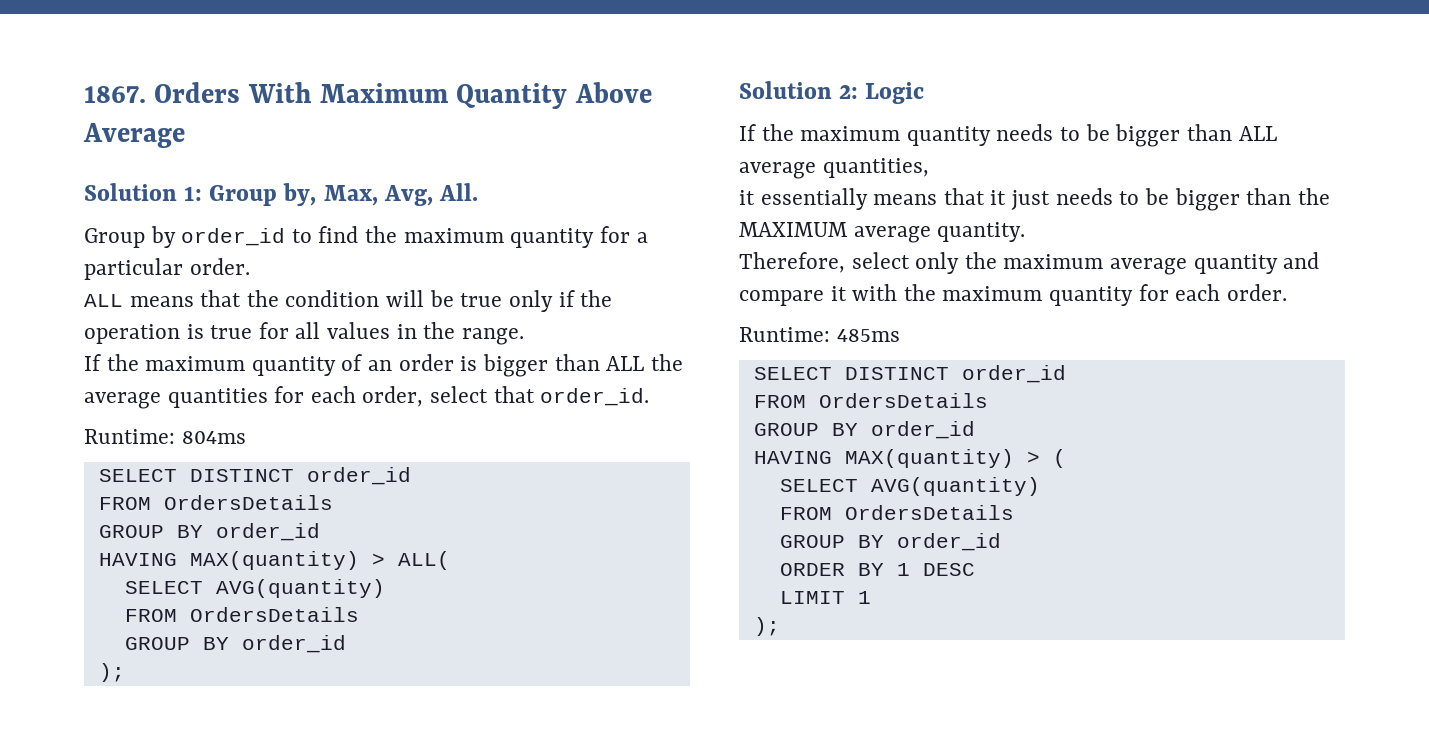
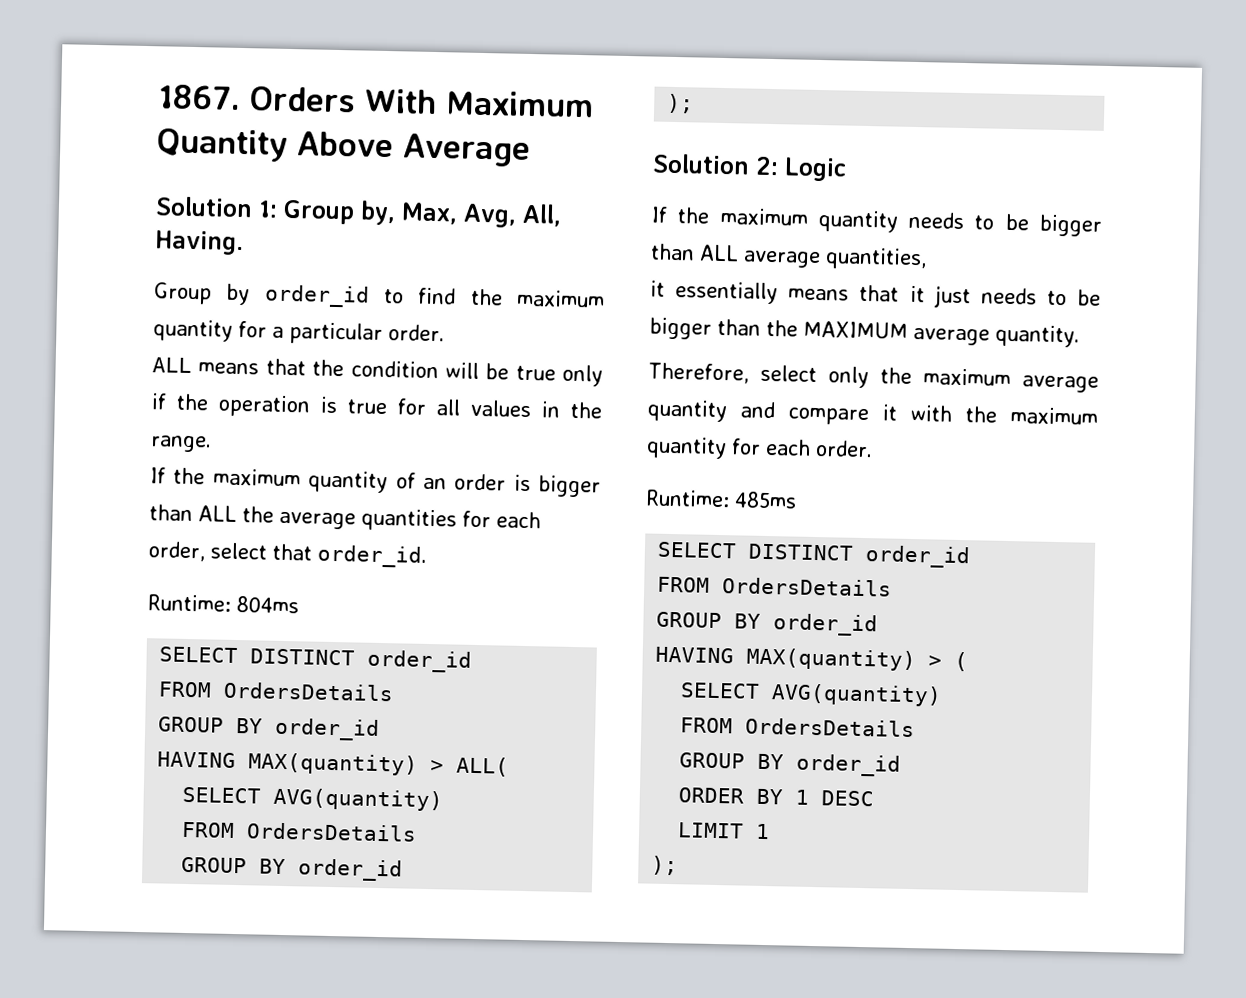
[438,183,478,201] All. -> [521,203,562,227] [155,230,244,256] All, Having.

